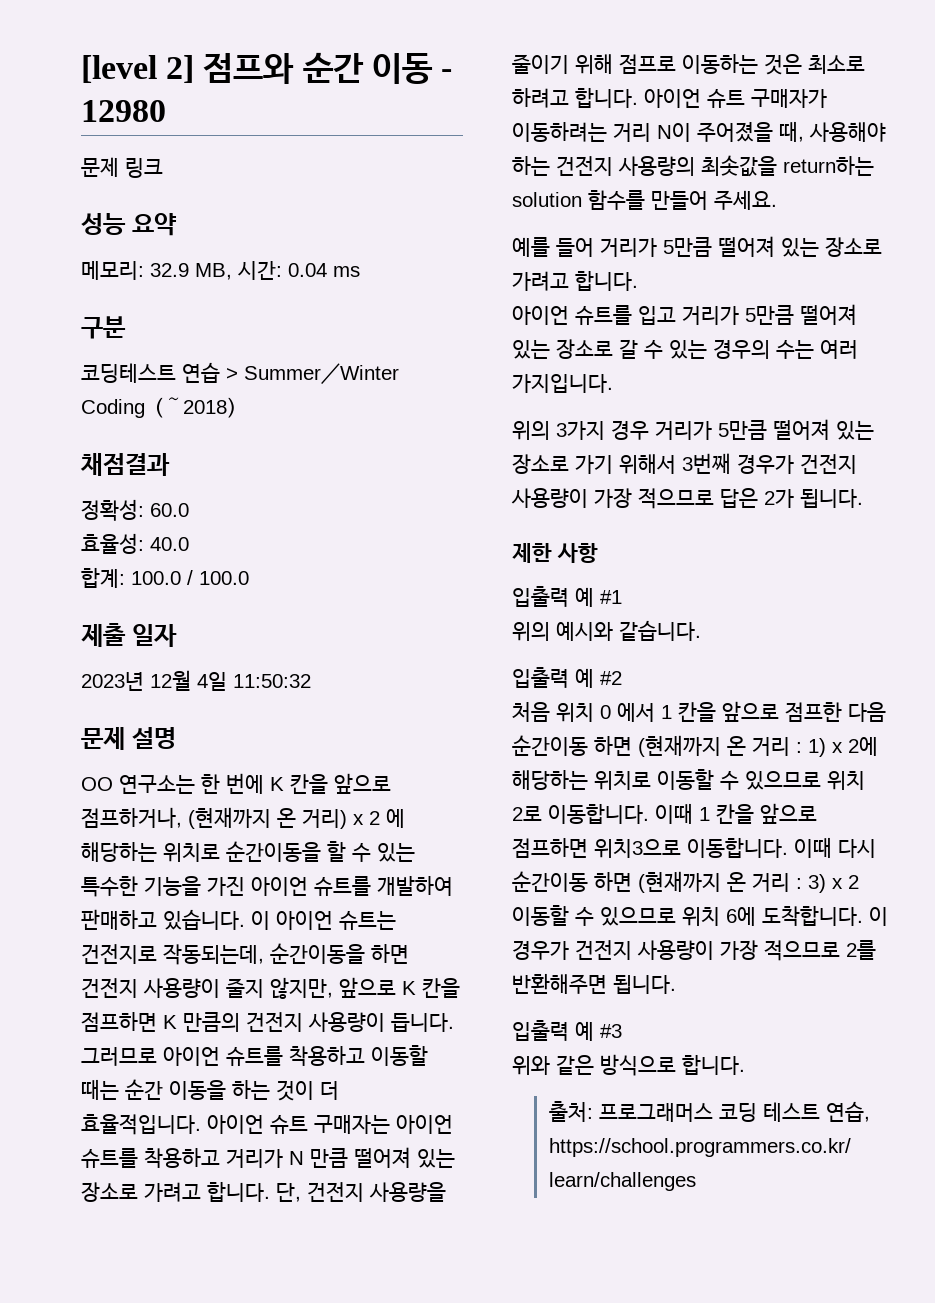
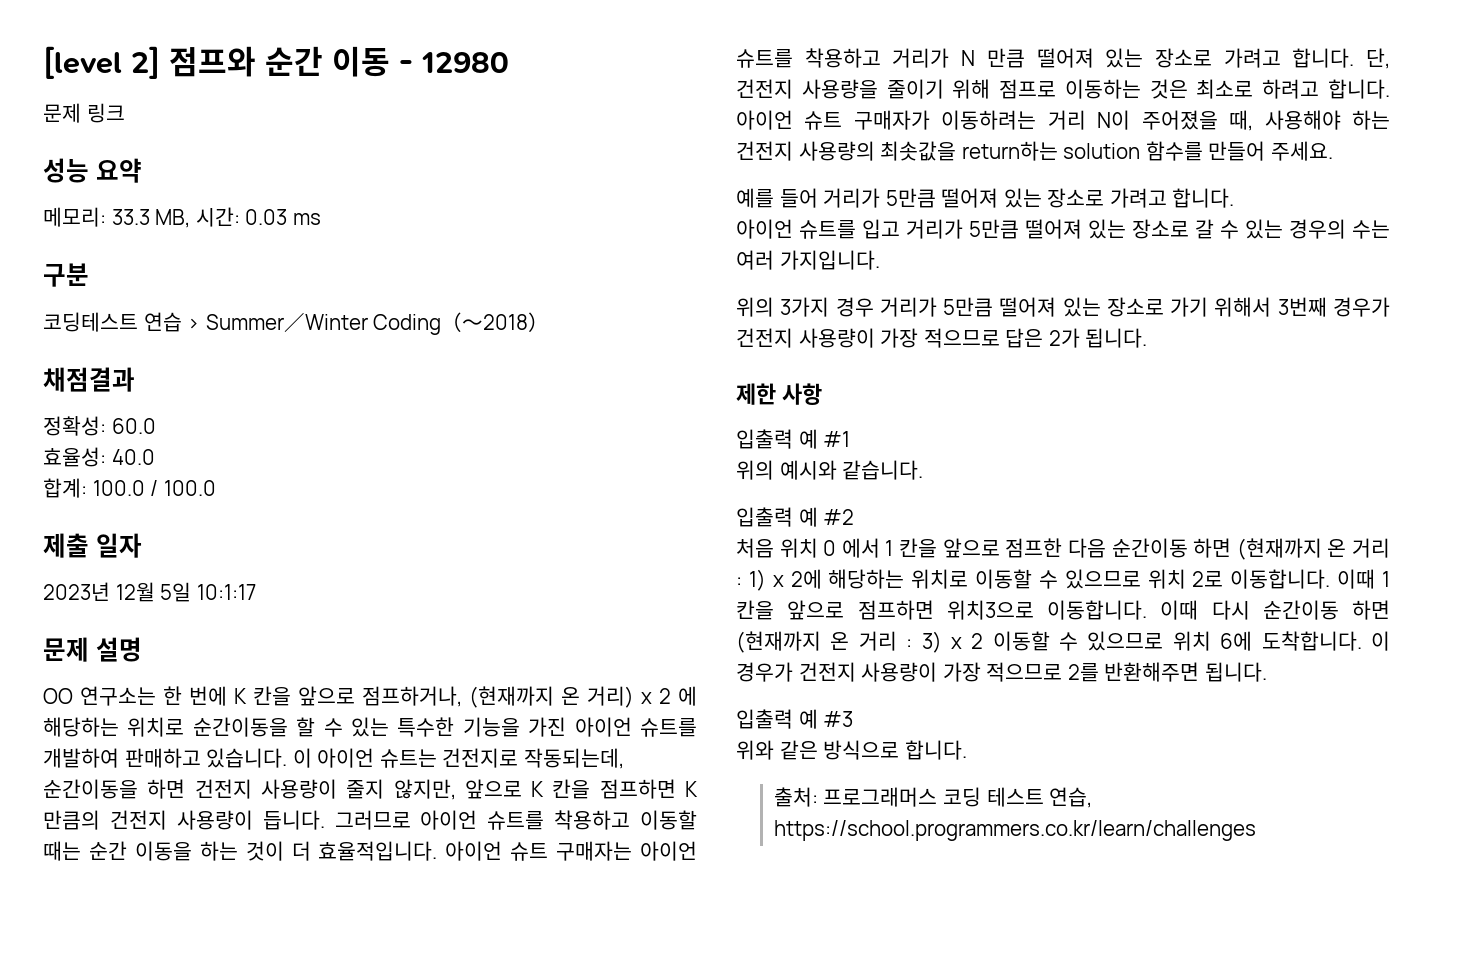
[150,263,189,277] 32.9 -> [111,209,150,225] 33.3
[288,263,327,277] 0.04 -> [245,209,288,225] 0.03
[197,672,311,691] 4일 11:50:32 -> [160,582,256,602] 5일 10:1:17

